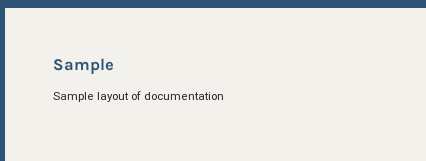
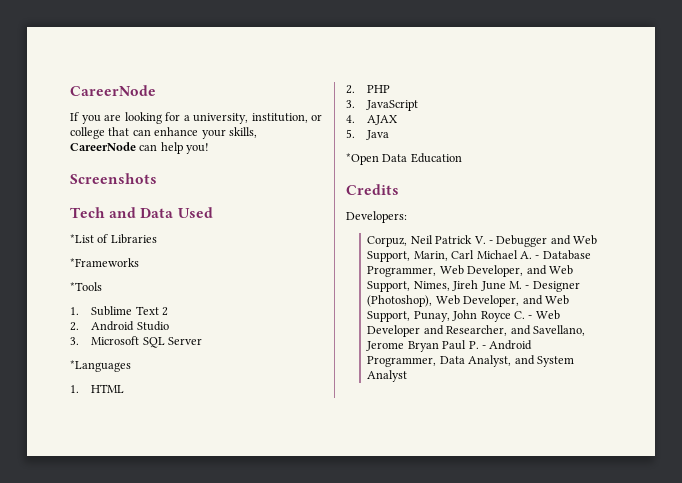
[53,58,114,74] [53,91,225,102] Sample // Sample layout of documentation -> [70,85,156,96] [70,112,322,124] [70,127,257,139] [70,142,210,154] [70,173,157,184] [70,207,213,218] [70,234,157,244] [70,258,139,267] [70,282,102,291] [70,306,169,316] [70,321,169,331] [70,336,203,348] [70,360,131,372] [70,384,125,393] [346,85,391,94] [346,100,419,111] [346,115,399,125] [346,129,390,140] [346,153,462,165] [346,184,399,195] [346,211,407,223] [367,235,598,247] [367,250,591,262] [367,265,573,277] [367,280,580,292] [367,295,569,307] [367,310,560,322] [367,325,585,337] [366,340,533,352] [367,355,574,367] [367,370,408,382] CareerNode // If you are looking for a university, institution, or college that can enhance your skills, CareerNode can help you! // Screenshots // Tech and Data Used // *List of Libraries // *Frameworks // *Tools // 1. Sublime Text 2 // 2. Android Studio // 3. Microsoft SQL Server // *Languages // 1. HTML // 2. PHP // 3. JavaScript // 4. AJAX // 5. Java // *Open Data Education // Credits // Developers: // Corpuz, Neil Patrick V. - Debugger and Web Support, Marin, Carl Michael A. - Database Programmer, Web Developer, and Web Support, Nimes, Jireh June M. - Designer (Photoshop), Web Developer, and Web Support, Punay, John Royce C. - Web Developer and Researcher, and Savellano, Jerome Bryan Paul P. - Android Programmer, Data Analyst, and System Analyst

